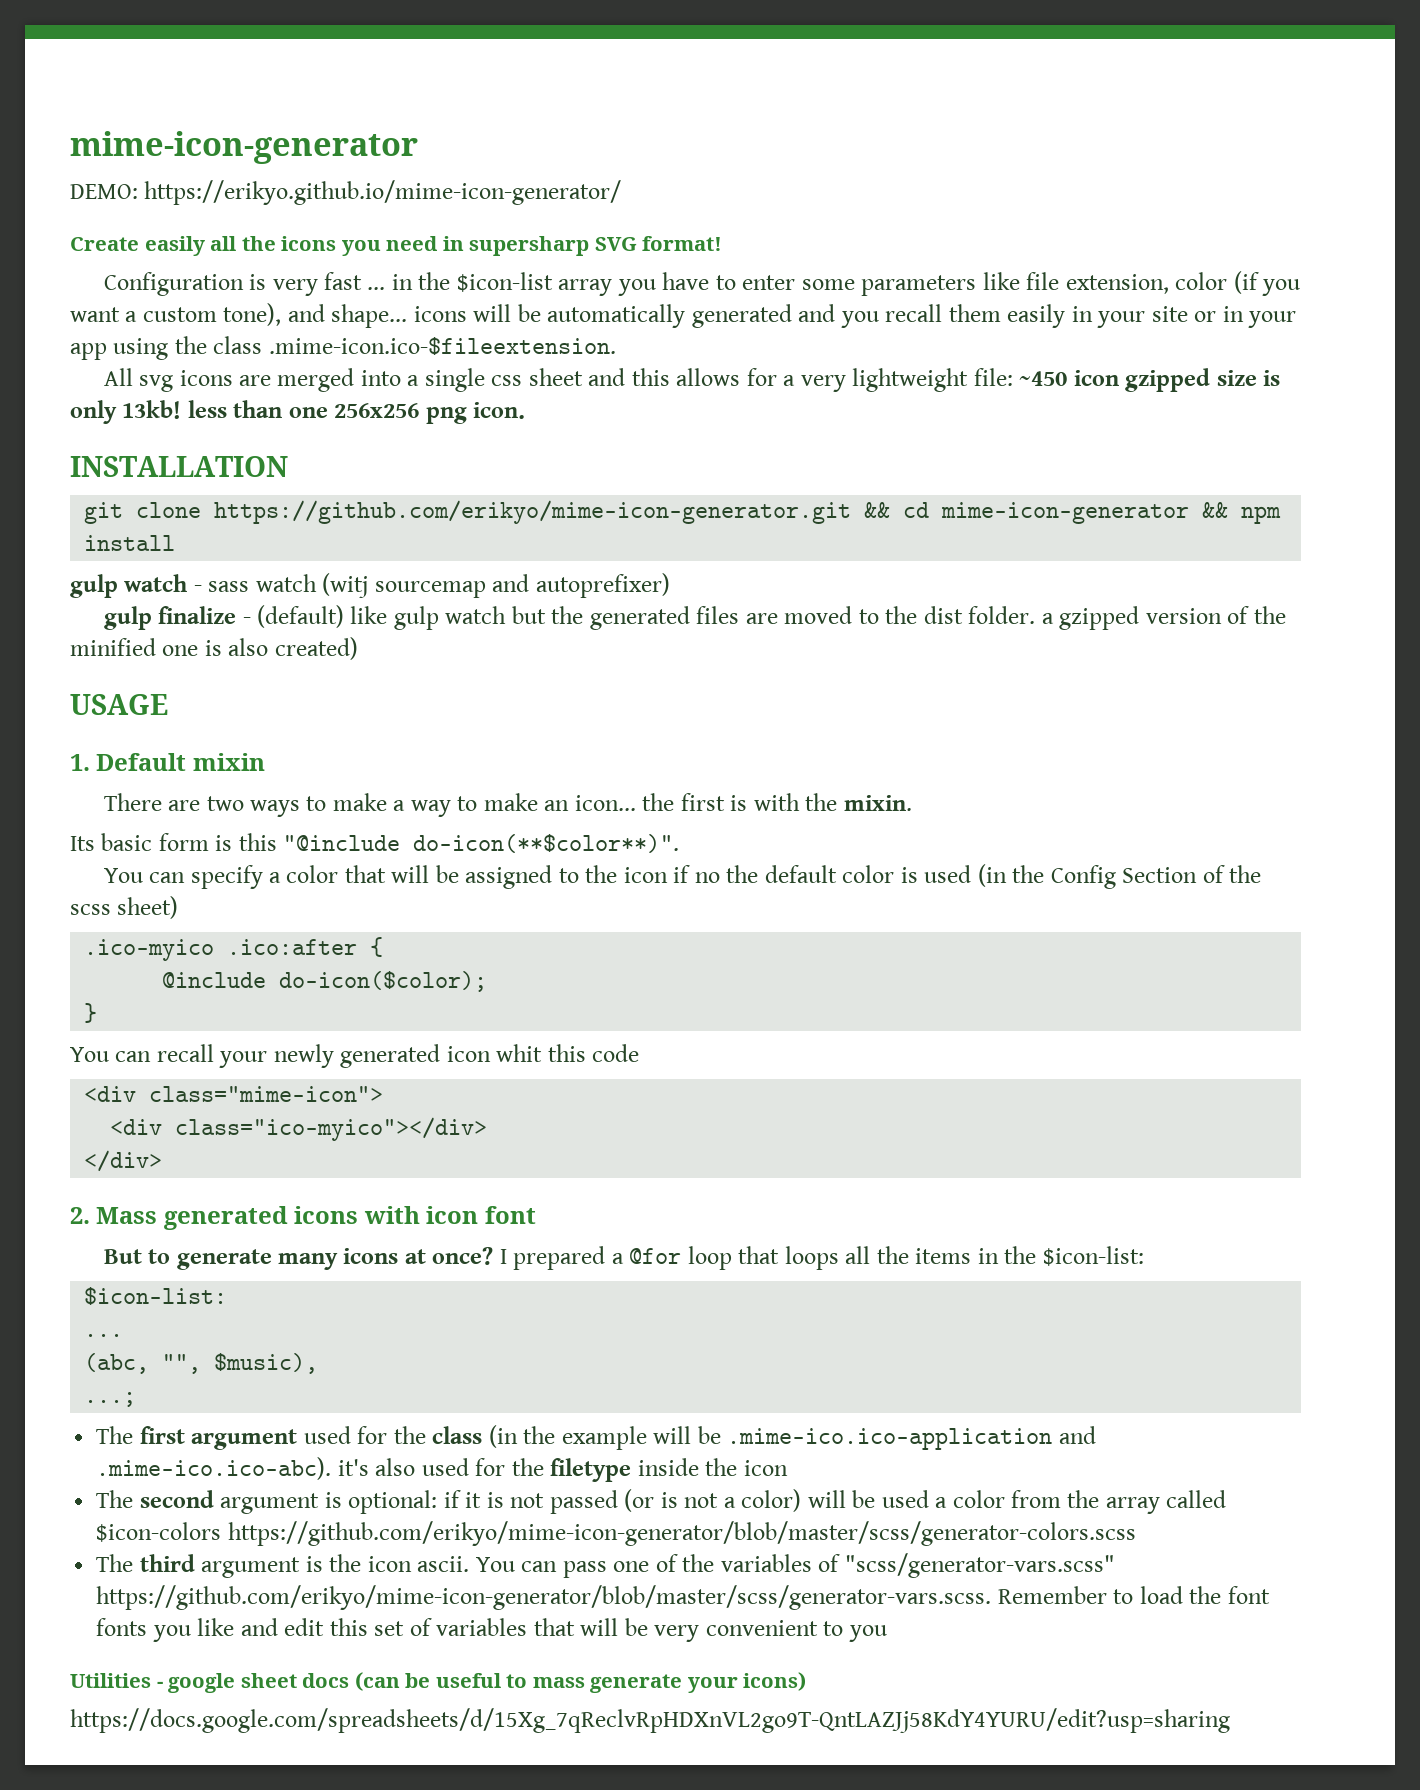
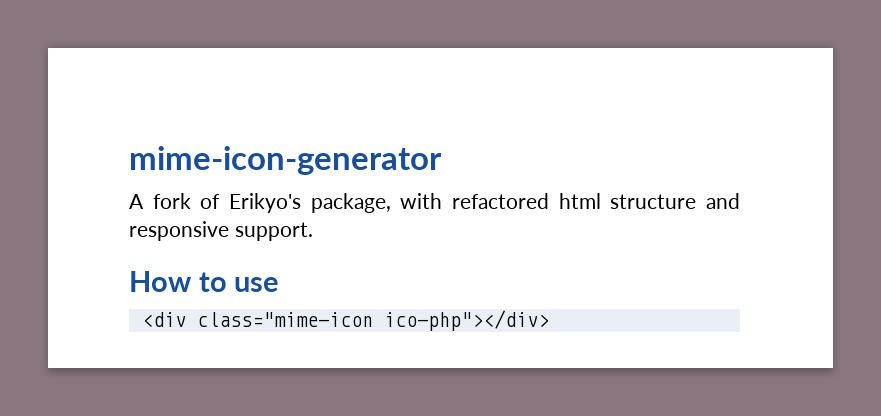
[70,180,622,205] [70,236,723,256] [103,271,1301,296] [70,303,1297,328] [70,336,616,360] [103,368,1281,392] [70,400,526,424] [70,456,288,477] [84,500,1282,524] [84,535,176,551] [70,573,670,598] [103,605,1286,630] [70,637,358,660] [70,694,168,715] [70,753,265,771] [103,793,912,817] [70,833,680,853] [103,864,1262,889] [70,896,179,919] [84,937,384,961] [162,971,488,992] [84,1003,98,1023] [70,1044,640,1068] [84,1086,384,1102] [110,1117,488,1141] [84,1150,163,1172] [70,1206,536,1230] [103,1246,1144,1270] [84,1287,228,1305] [84,1334,124,1337] [84,1353,319,1374] [84,1392,137,1407] [96,1425,1096,1450] [96,1457,788,1482] [96,1489,1227,1514] [96,1521,1136,1546] [96,1553,1115,1578] [96,1585,1270,1610] [96,1618,887,1642] [70,1672,807,1693] [70,1708,1230,1733] DEMO: https://erikyo.github.io/mime-icon-generator/ // Create easily all the icons you need in supersharp SVG format! // Configuration is very fast ... in the $icon-list array you have to enter some parameters like file extension, color (if you want a custom tone), and shape... icons will be automatically generated and you recall them easily in your site or in your app using the class .mime-icon.ico-$fileextension. // All svg icons are merged into a single css sheet and this allows for a very lightweight file: ~450 icon gzipped size is only 13kb! less than one 256x256 png icon. // INSTALLATION // git clone https://github.com/erikyo/mime-icon-generator.git && cd mime-icon-generator && npm install // gulp watch - sass watch (witj sourcemap and autoprefixer) // gulp finalize - (default) like gulp watch but the generated files are moved to the dist folder. a gzipped version of the minified one is also created) // USAGE // 1. Default mixin // There are two ways to make a way to make an icon... the first is with the mixin. // Its basic form is this "@include do-icon(**$color**)". // You can specify a color that will be assigned to the icon if no the default color is used (in the Config Section of the scss sheet) // .ico-myico .ico:after { // @include do-icon($color); // } // You can recall your newly generated icon whit this code // <div class="mime-icon"> // <div class="ico-myico"></div> // </div> // 2. Mass generated icons with icon font // But to generate many icons at once? I prepared a @for loop that loops all the items in the $icon-list: // $icon-list: // ... // (abc, "", $music), // ...; // The first argument used for the class (in the example will be .mime-ico.ico-application and .mime-ico.ico-abc). it's also used for the filetype inside the icon // The second argument is optional: if it is not passed (or is not a color) will be used a color from the array called $icon-colors https://github.com/erikyo/mime-icon-generator/blob/master/scss/generator-colors.scss // The third argument is the icon ascii. You can pass one of the variables of "scss/generator-vars.scss" https://github.com/erikyo/mime-icon-generator/blob/master/scss/generator-vars.scss. Remember to load the font fonts you like and edit this set of variables that will be very convenient to you // Utilities - google sheet docs (can be useful to mass generate your icons) // https://docs.google.com/spreadsheets/d/15Xg_7qReclvRpHDXnVL2go9T-QntLAZJj58KdY4YURU/edit?usp=sharing -> [129,193,740,213] [129,221,313,241] [129,271,279,292] [141,310,549,331] A fork of Erikyo's package, with refactored html structure and responsive support. // How to use // <div class="mime-icon ico-php"></div>

